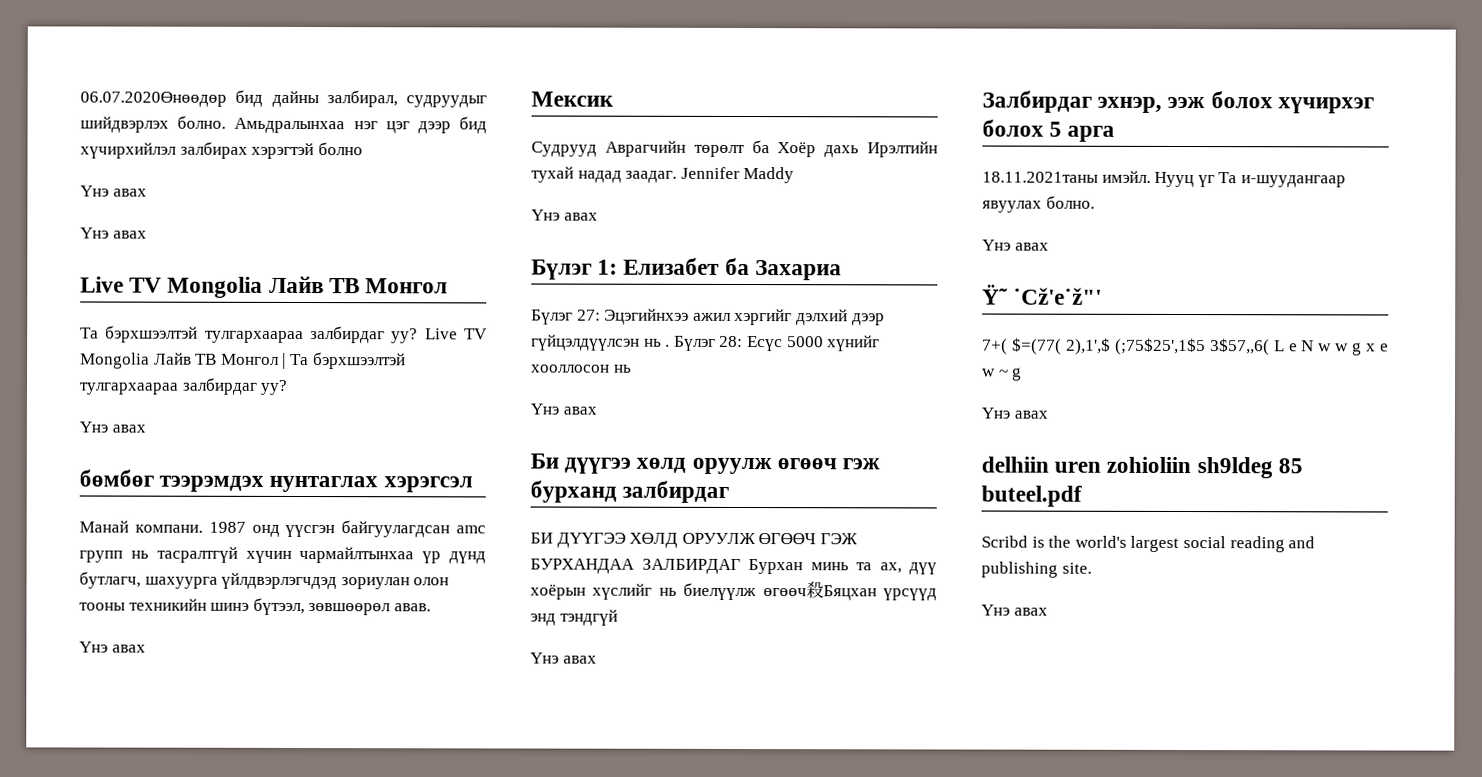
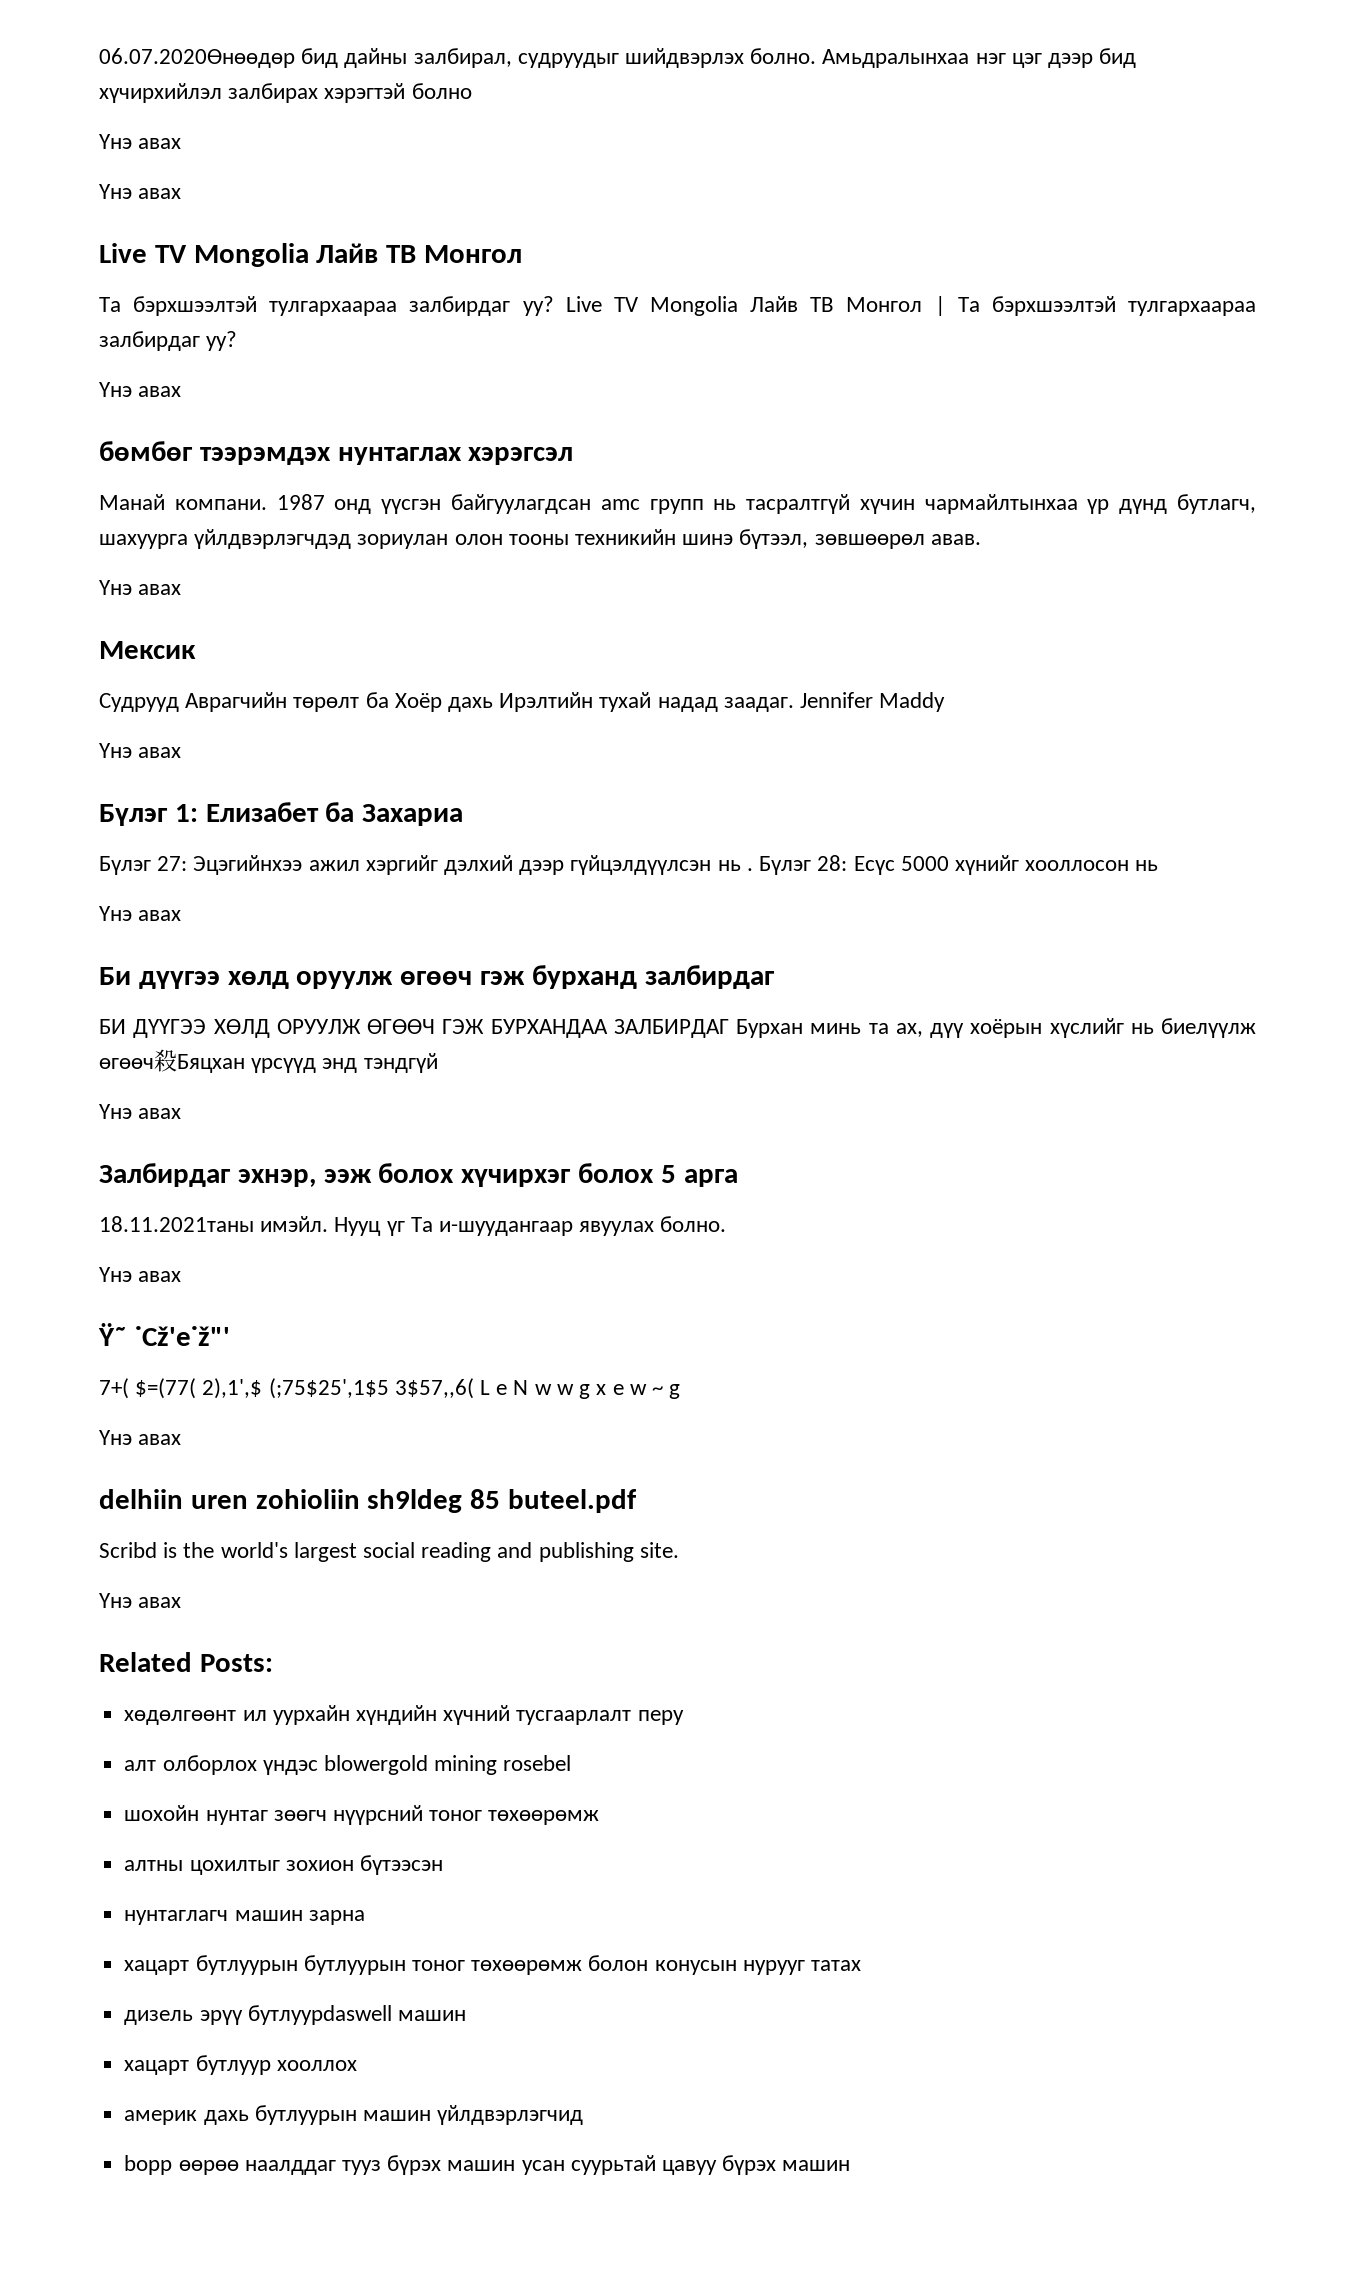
(1048, 611) none -> [99,1652,273,1672] [124,1705,684,1725] [124,1755,572,1775] [124,1805,600,1825] [124,1855,443,1875] [124,1910,365,1925] [124,1955,861,1975] [124,2005,466,2025] [124,2055,357,2075] [124,2105,584,2125] [124,2155,851,2175] // Related Posts: // хөдөлгөөнт ил уурхайн хүндийн хүчний тусгаарлалт перу // алт олборлох үндэс blowergold mining rosebel // шохойн нунтаг зөөгч нүүрсний тоног төхөөрөмж // алтны цохилтыг зохион бүтээсэн // нунтаглагч машин зарна // хацарт бутлуурын бутлуурын тоног төхөөрөмж болон конусын нурууг татах // дизель эрүү бутлуурdaswell машин // хацарт бутлуур хооллох // америк дахь бутлуурын машин үйлдвэрлэгчид // bopp өөрөө наалддаг тууз бүрэх машин усан суурьтай цавуу бүрэх машин

